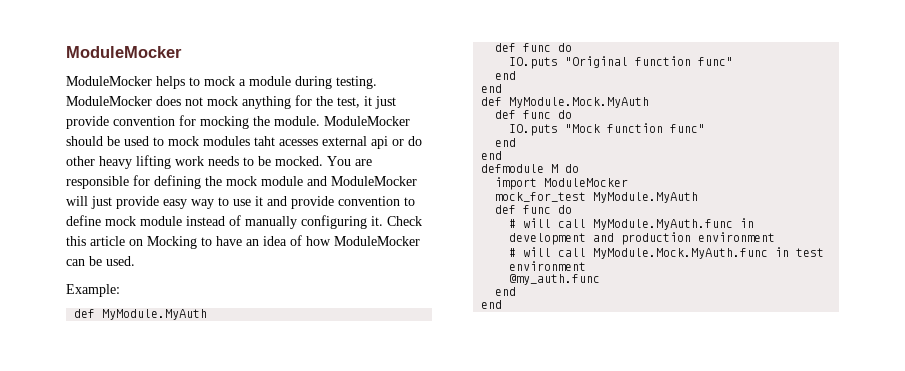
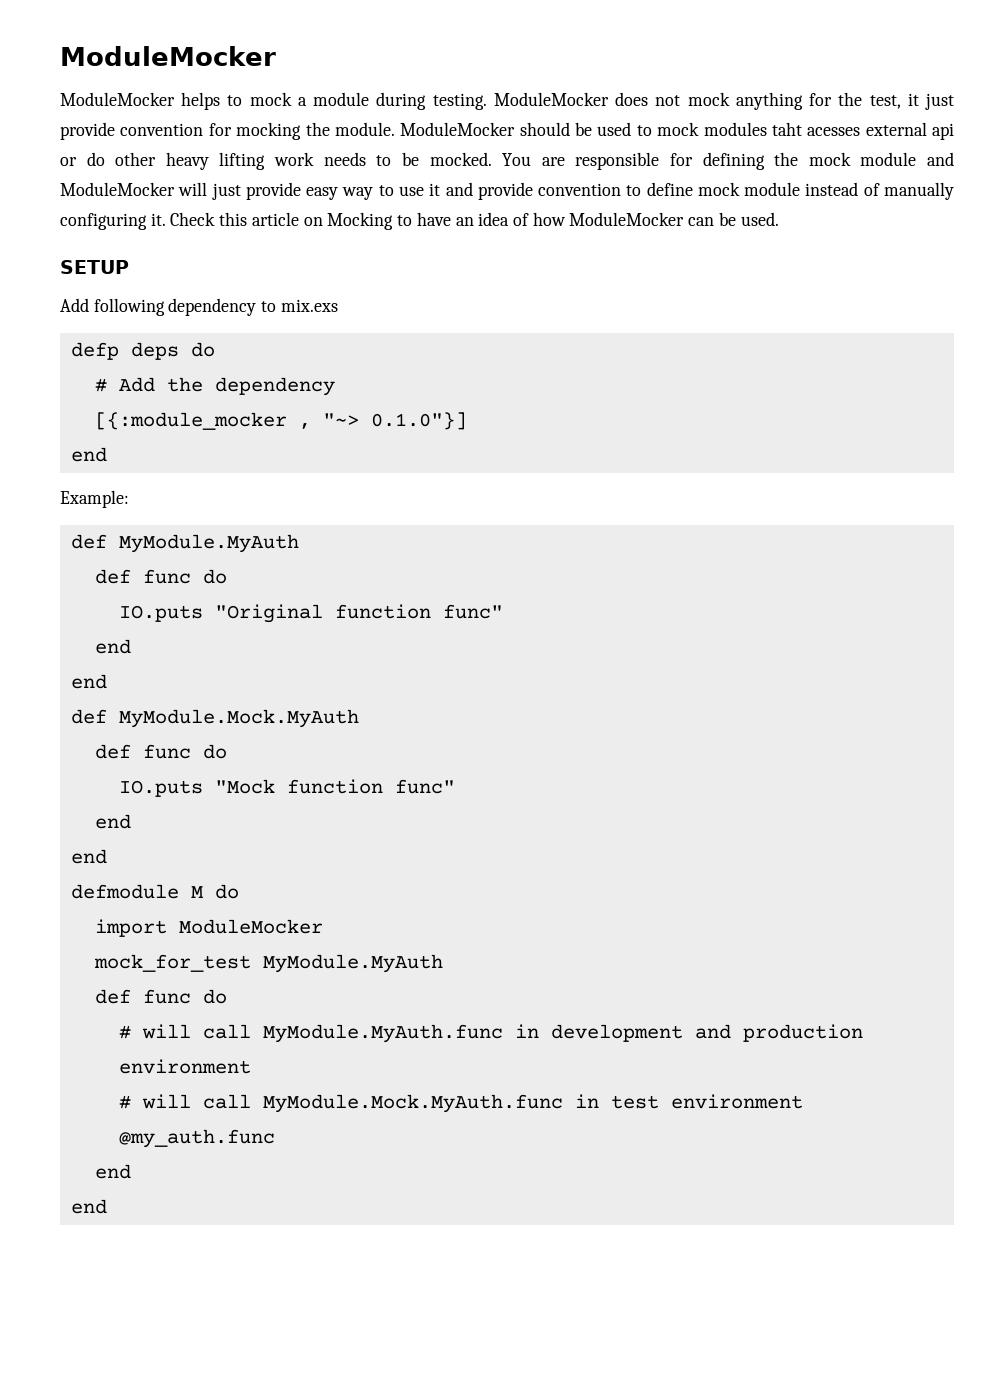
(135, 261) none -> [60,260,129,274] [60,298,338,316] [70,342,215,360] [94,377,335,396] [94,412,467,430] [70,447,107,462] // SETUP // Add following dependency to mix.exs // defp deps do // # Add the dependency // [{:module_mocker , "~> 0.1.0"}] // end

